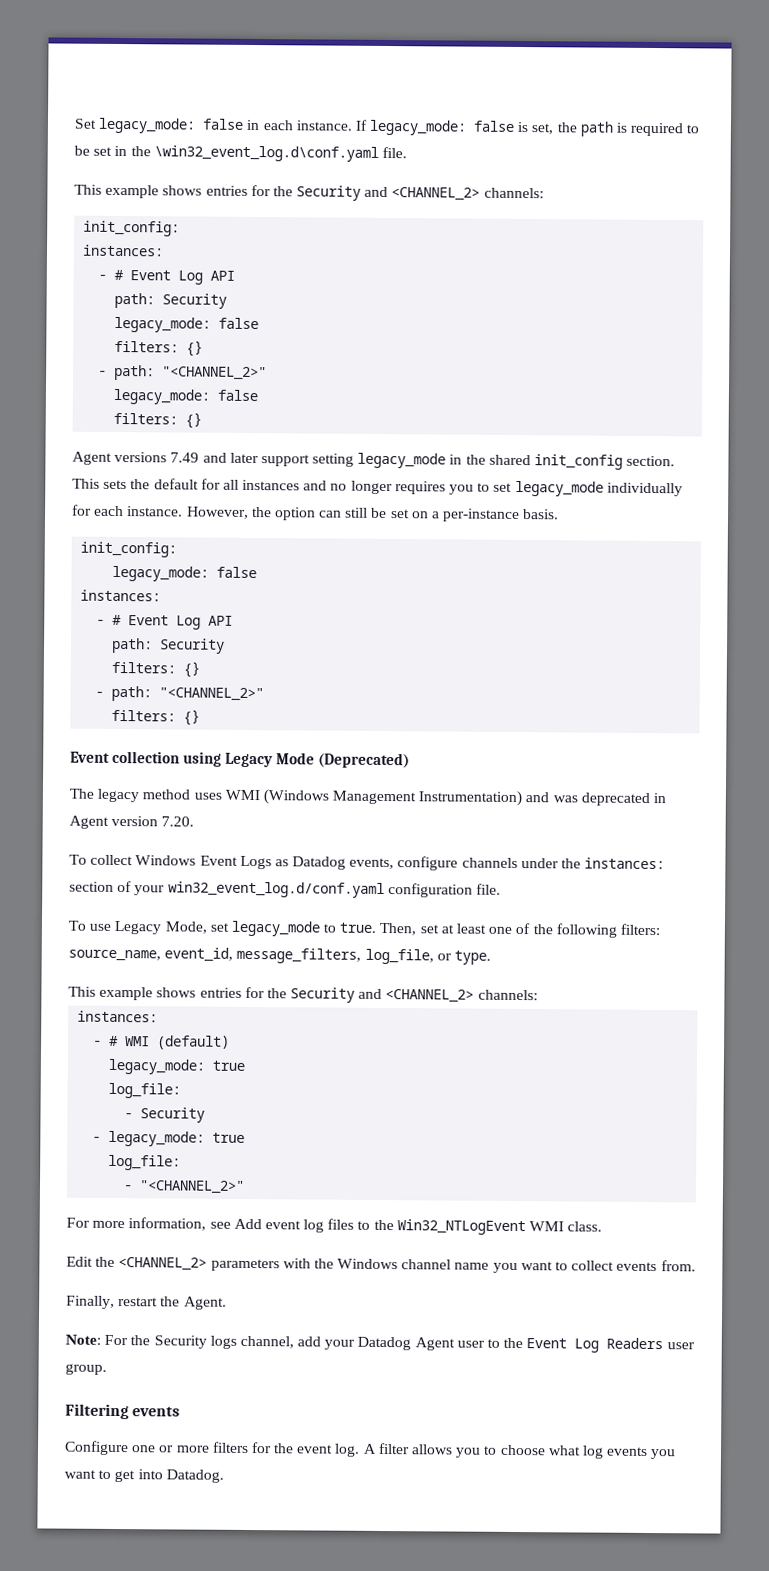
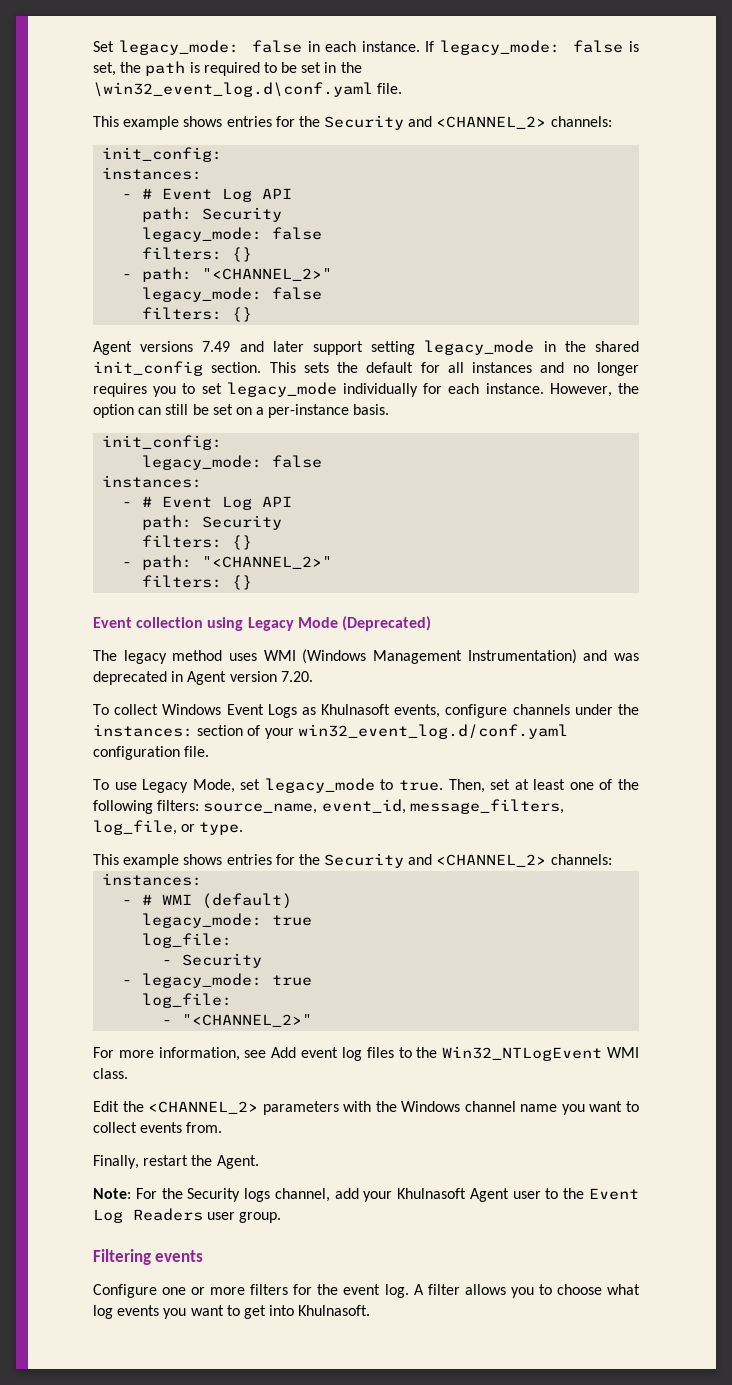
[292,856,347,870] Datadog -> [321,704,391,715] Khulnasoft
[357,1336,412,1351] Datadog -> [397,1188,467,1199] Khulnasoft
[165,1469,224,1483] Datadog. -> [298,1305,371,1316] Khulnasoft.

